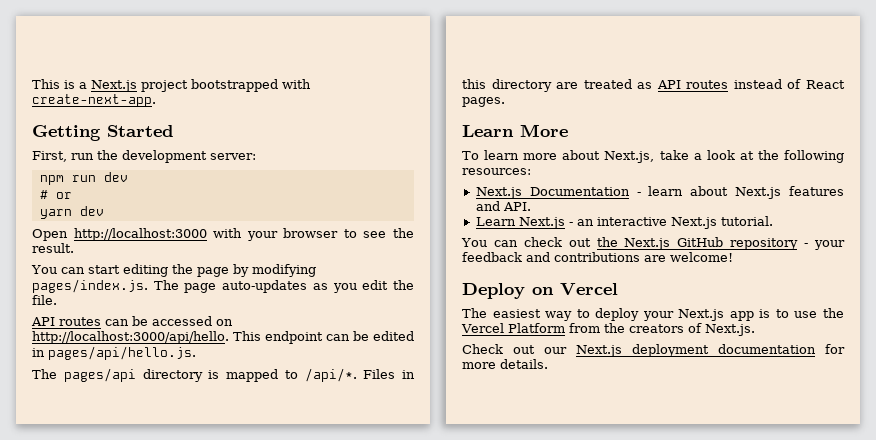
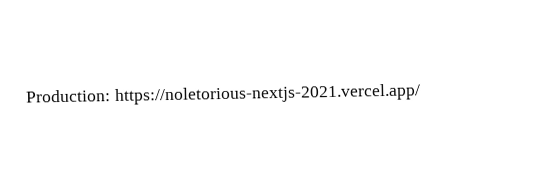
[32,79,311,92] [32,94,156,107] [32,125,173,141] [32,150,256,163] [39,172,128,185] [39,190,72,199] [39,206,104,219] [32,228,414,241] [32,243,74,253] [31,264,316,277] [32,279,415,293] [32,295,57,305] [31,316,233,326] [32,331,414,344] [32,346,196,360] [32,368,415,382] [462,79,845,92] [462,97,505,107] [462,124,568,137] [462,150,844,163] [462,168,531,175] [475,186,844,199] [475,201,531,211] [475,216,773,229] [461,237,845,250] [462,252,733,262] [462,283,618,299] [462,308,844,321] [461,323,755,336] [462,344,845,357] [462,359,548,369] This is a Next.js project bootstrapped with create-next-app. // Getting Started // First, run the development server: // npm run dev // # or // yarn dev // Open http://localhost:3000 with your browser to see the result. // You can start editing the page by modifying pages/index.js. The page auto-updates as you edit the file. // API routes can be accessed on http://localhost:3000/api/hello. This endpoint can be edited in pages/api/hello.js. // The pages/api directory is mapped to /api/*. Files in this directory are treated as API routes instead of React pages. // Learn More // To learn more about Next.js, take a look at the following resources: // Next.js Documentation - learn about Next.js features and API. // Learn Next.js - an interactive Next.js tutorial. // You can check out the Next.js GitHub repository - your feedback and contributions are welcome! // Deploy on Vercel // The easiest way to deploy your Next.js app is to use the Vercel Platform from the creators of Next.js. // Check out our Next.js deployment documentation for more details. -> [25,83,421,106] Production: https://noletorious-nextjs-2021.vercel.app/

